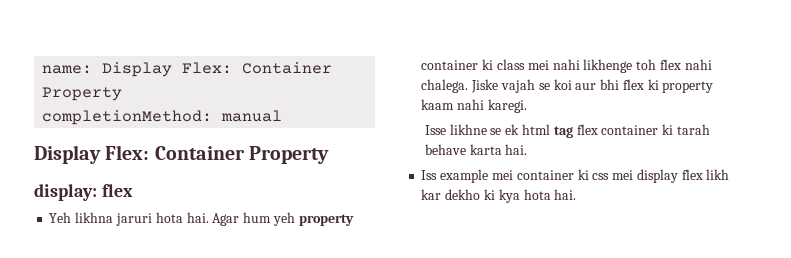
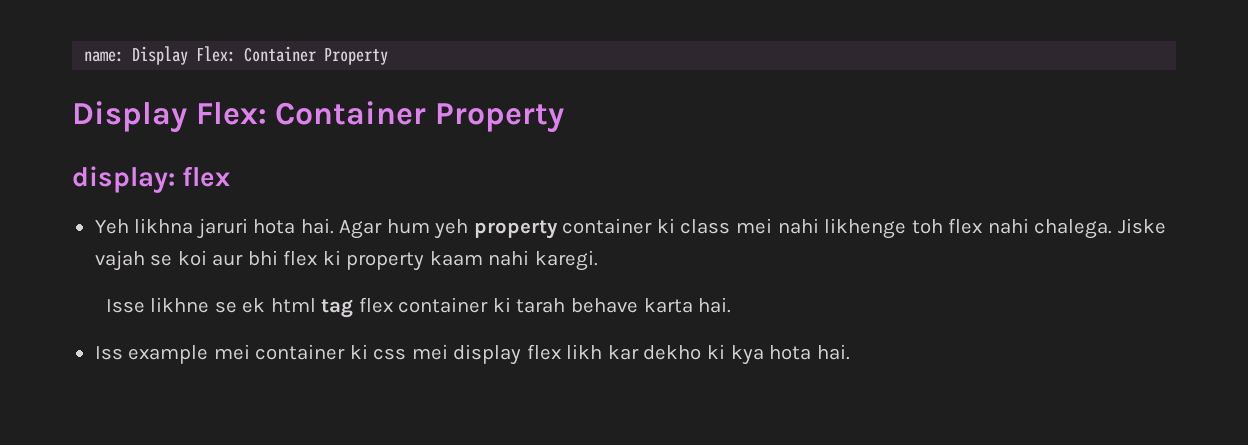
[42,110,283,125] // completionMethod: manual -> (389, 56) none

